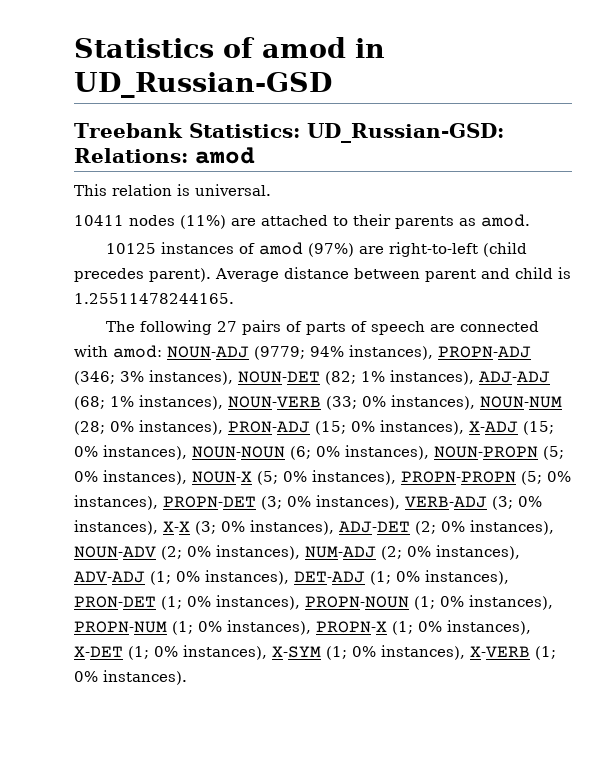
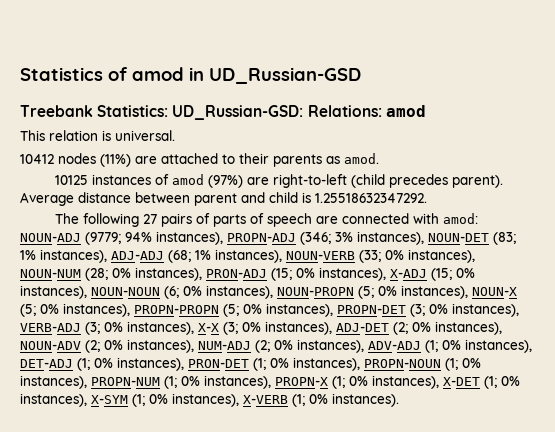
[74,215,124,226] 10411 -> [20,154,54,164] 10412
[74,293,234,304] 1.25511478244165. -> [315,193,427,203] 1.25518632347292.
[325,371,356,385] (82; -> [493,232,516,245] (83;

